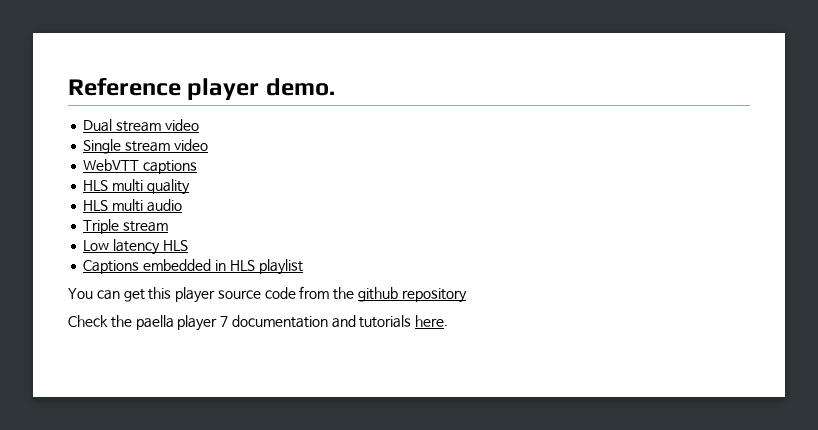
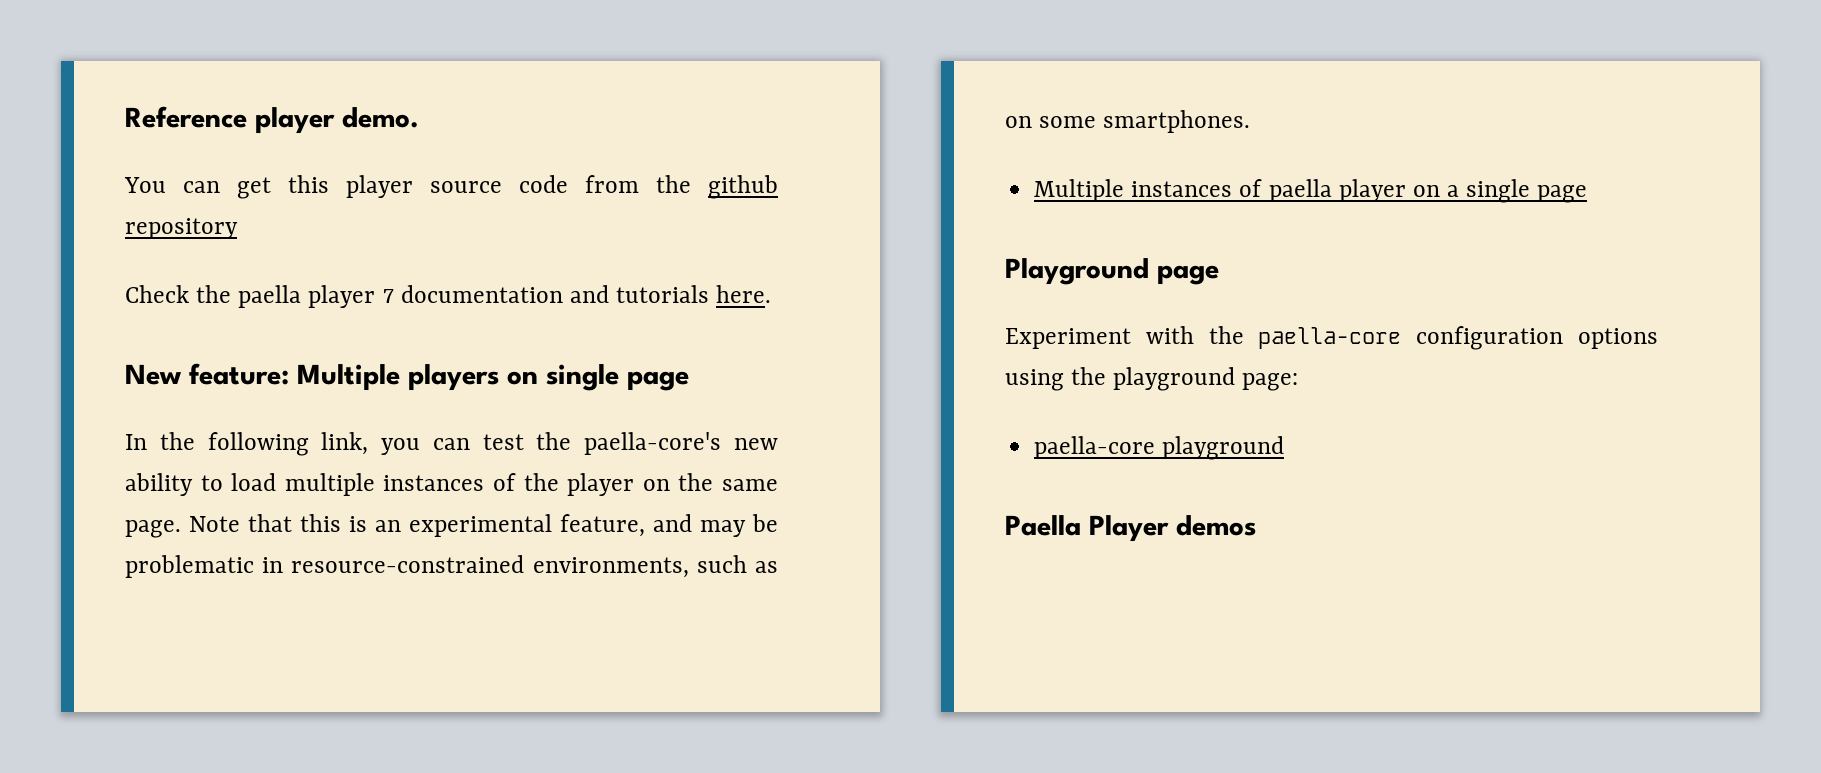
[83,119,199,132] [83,139,208,154] [83,159,198,174] [83,179,190,195] [83,199,182,212] [83,219,169,234] [83,239,188,255] [83,259,303,275] // Dual stream video // Single stream video // WebVTT captions // HLS multi quality // HLS multi audio // Triple stream // Low latency HLS // Captions embedded in HLS playlist -> (419, 117) none
(449, 321) none -> [125,363,689,391] [125,432,778,456] [125,473,779,496] [125,514,778,538] [125,555,779,578] [1005,110,1251,133] [1034,179,1588,203] [1005,258,1219,285] [1005,326,1658,350] [1005,367,1299,391] [1034,436,1285,460] [1005,515,1256,542] // New feature: Multiple players on single page // In the following link, you can test the paella-core's new ability to load multiple instances of the player on the same page. Note that this is an experimental feature, and may be problematic in resource-constrained environments, such as on some smartphones. // Multiple instances of paella player on a single page // Playground page // Experiment with the paella-core configuration options using the playground page: // paella-core playground // Paella Player demos

